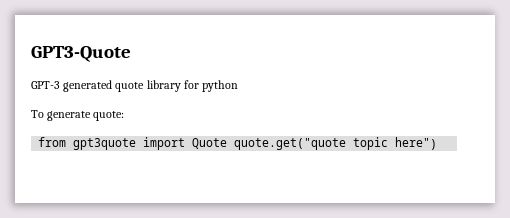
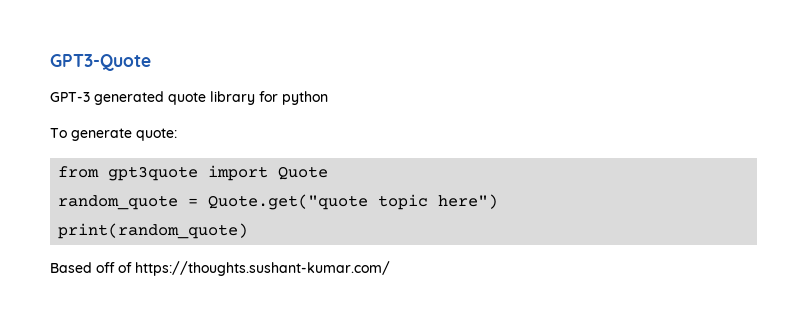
[234,138,347,150] quote.get("quote -> [58,194,369,210] // random_quote = Quote.get("quote
(438, 143) none -> [58,223,249,239] [50,261,390,276] // print(random_quote) // Based off of https://thoughts.sushant-kumar.com/

